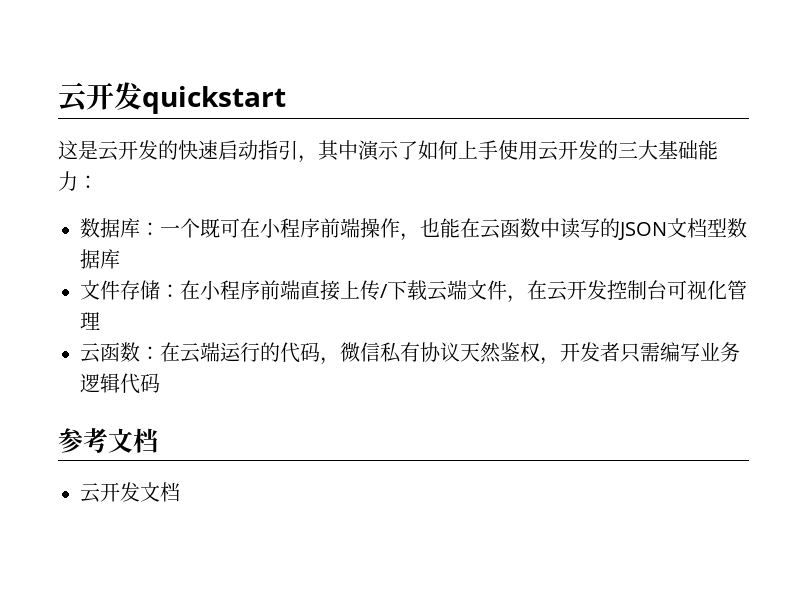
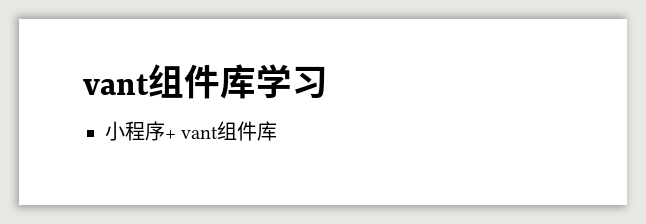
[58,82,286,114] [58,140,718,163] [58,171,98,191] [80,218,747,241] [80,249,120,269] [80,280,747,303] [80,312,100,330] [80,342,740,365] [80,373,160,394] [58,428,158,453] [80,482,180,503] 云开发quickstart // 这是云开发的快速启动指引，其中演示了如何上手使用云开发的三大基础能力： // 数据库：一个既可在小程序前端操作，也能在云函数中读写的JSON文档型数据库 // 文件存储：在小程序前端直接上传/下载云端文件，在云开发控制台可视化管理 // 云函数：在云端运行的代码，微信私有协议天然鉴权，开发者只需编写业务逻辑代码 // 参考文档 // 云开发文档 -> [83,64,328,99] [105,121,278,141] vant组件库学习 // 小程序+ vant组件库

